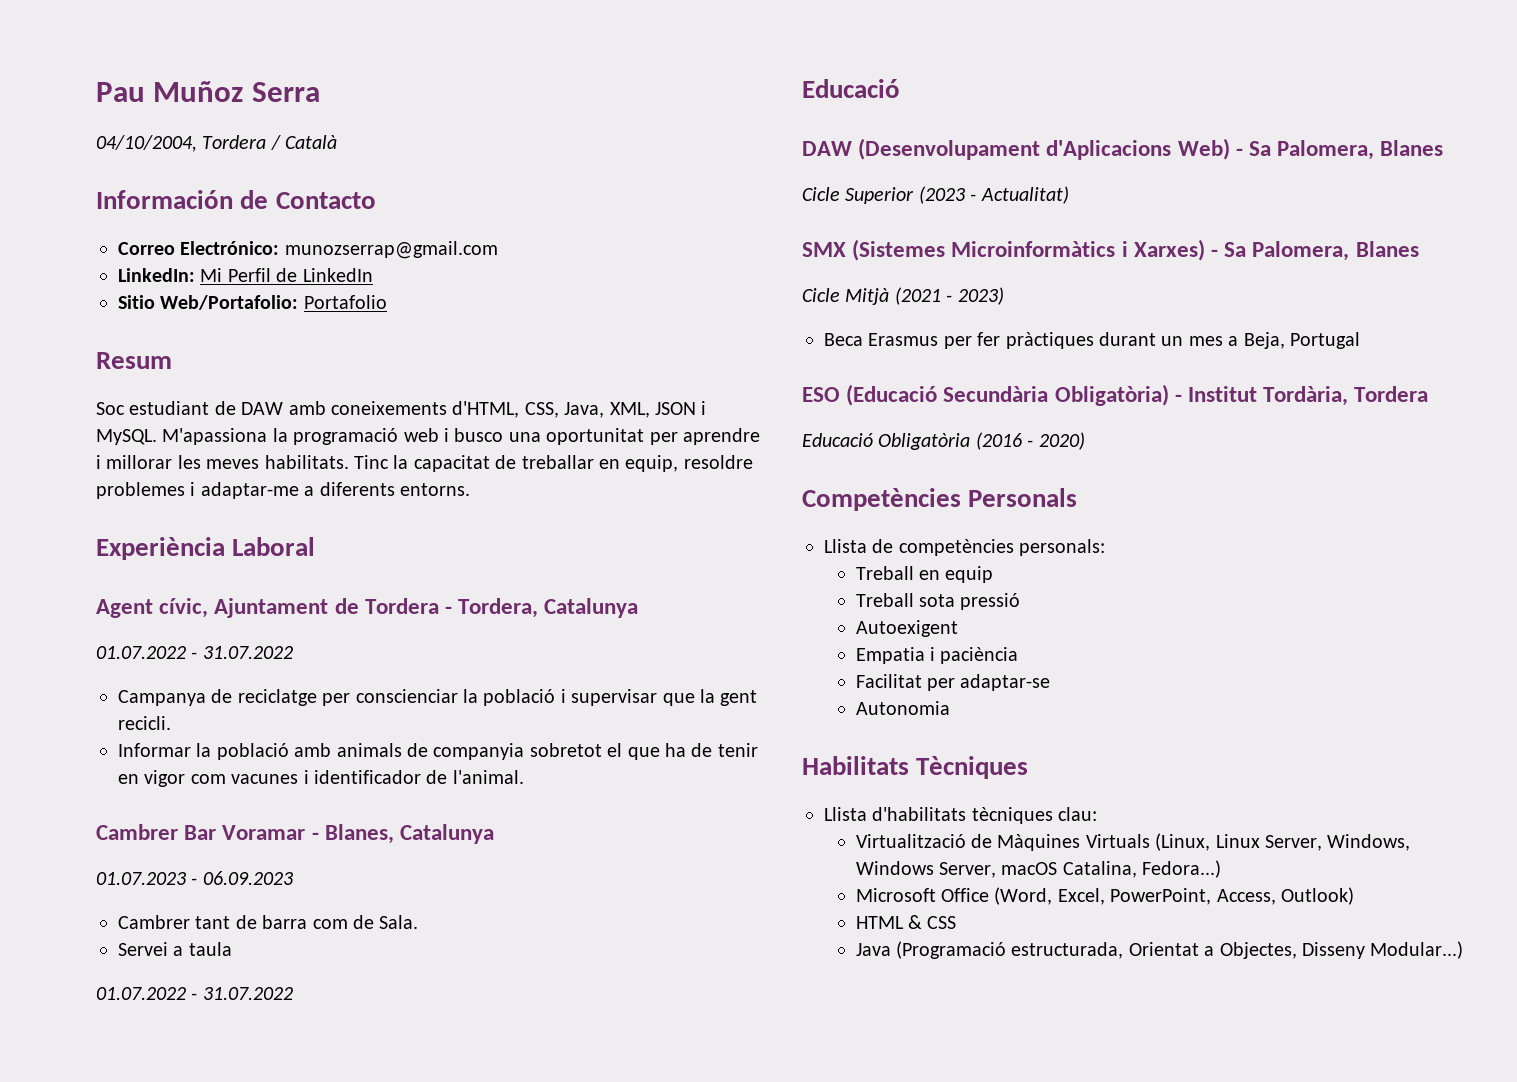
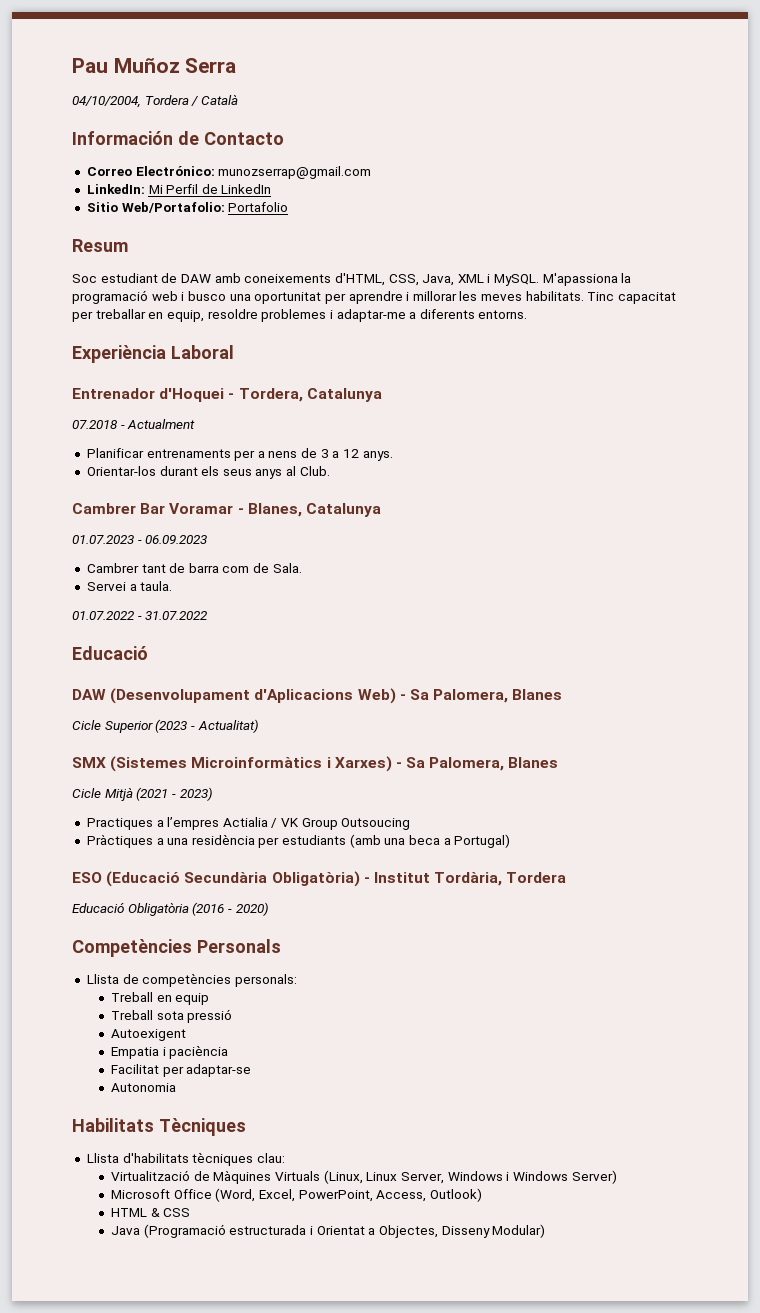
[609,402,696,418] XML, JSON -> [457,274,484,283] XML
[393,455,517,472] la capacitat de -> [618,292,677,304] [72,311,93,322] capacitat per
[96,598,639,618] [96,646,293,659] [118,689,758,706] [118,716,171,730] [118,743,758,760] [118,770,524,787] Agent cívic, Ajuntament de Tordera - Tordera, Catalunya // 01.07.2022 - 31.07.2022 // Campanya de reciclatge per conscienciar la població i supervisar que la gent recicli. // Informar la població amb animals de companyia sobretot el que ha de tenir en vigor com vacunes i identificador de l'animal. -> [72,388,382,402] [72,419,196,429] [86,448,393,461] [86,466,330,479] Entrenador d'Hoquei - Tordera, Catalunya // 07.2018 - Actualment // Planificar entrenaments per a nens de 3 a 12 anys. // Orientar-los durant els seus anys al Club.
[188,942,232,956] taula -> [140,581,173,591] taula.
[824,332,1360,349] Beca Erasmus per fer pràctiques durant un mes a Beja, Portugal -> [86,817,411,830] [86,834,511,848] Practiques a l’empres Actialia / VK Group Outsoucing // Pràctiques a una residència per estudiants (amb una beca a Portugal)
[1327,834,1411,851] [855,860,1222,878] Windows, Windows Server, macOS Catalina, Fedora...) -> [447,1170,617,1184] Windows i Windows Server)
[1011,942,1124,959] estructurada, -> [229,1225,314,1235] estructurada i
[1370,941,1464,959] Modular...) -> [492,1224,546,1238] Modular)

